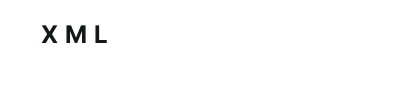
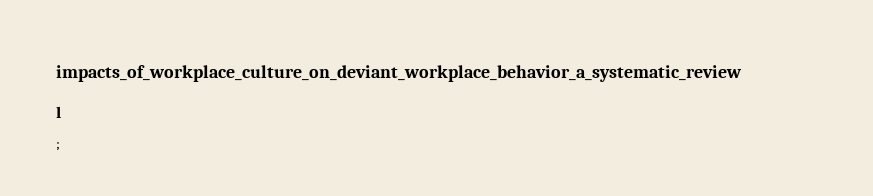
[41,25,108,43] X M L -> [56,65,742,82] [56,106,61,118] [56,142,60,151] impacts_of_workplace_culture_on_deviant_workplace_behavior_a_systematic_review // l // ;

